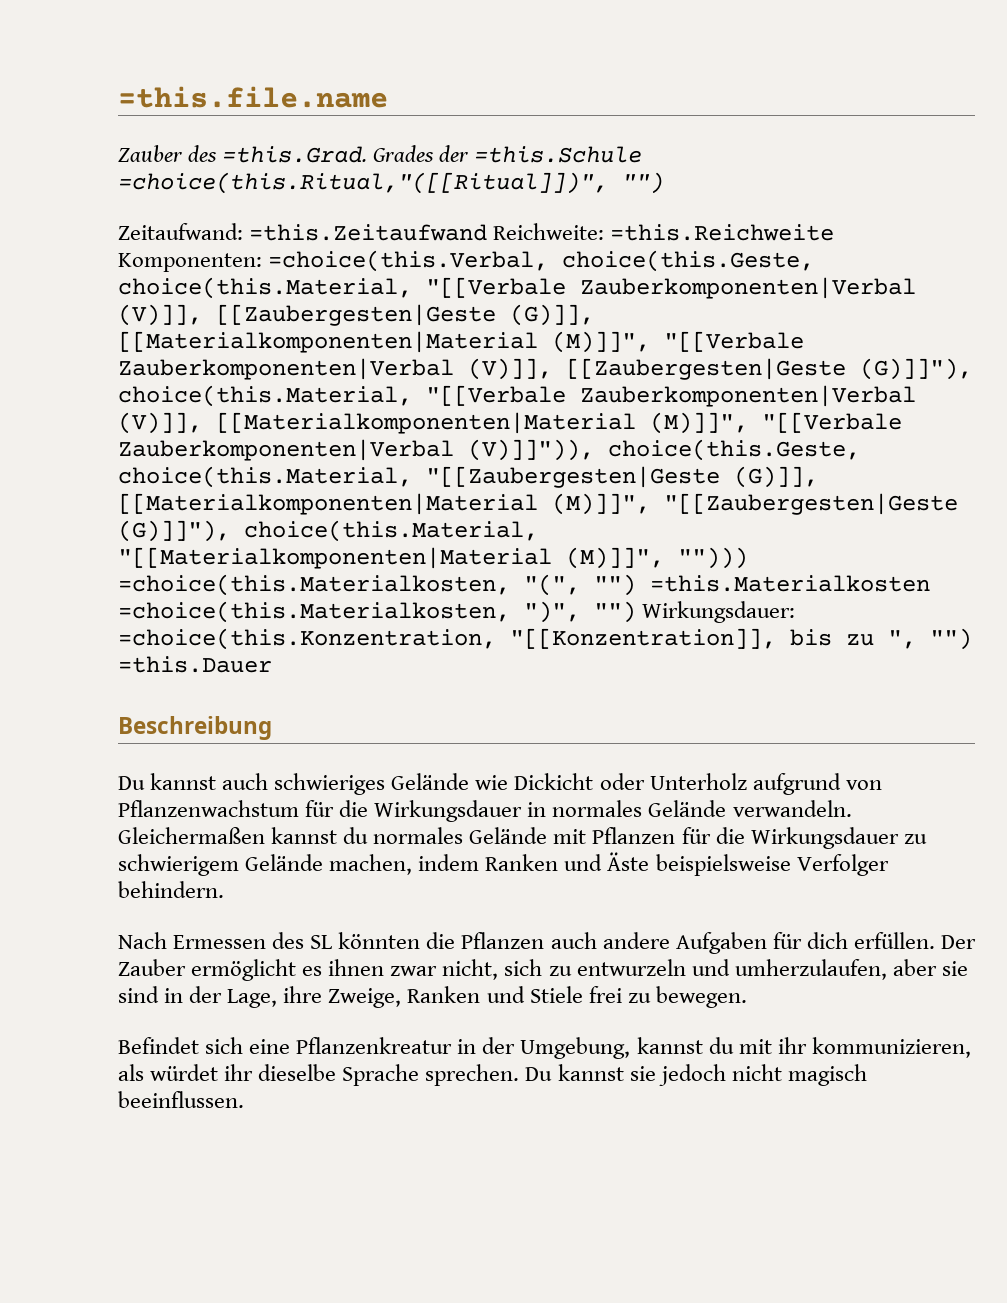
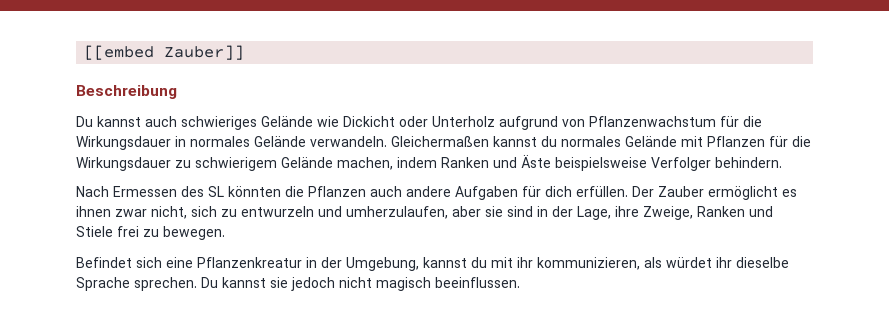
[118,86,388,108] [118,145,643,163] [118,172,664,194] [118,223,835,241] [118,250,815,272] [118,277,916,299] [118,304,594,326] [118,331,804,353] [118,358,972,380] [118,385,916,407] [118,412,902,434] [118,439,860,461] [118,466,818,488] [118,493,958,515] [118,520,538,542] [118,547,748,569] [118,574,930,596] [118,601,796,623] [118,628,972,650] [118,656,272,673] =this.file.name // Zauber des =this.Grad. Grades der =this.Schule =choice(this.Ritual,"([[Ritual]])", "") // Zeitaufwand: =this.Zeitaufwand Reichweite: =this.Reichweite Komponenten: =choice(this.Verbal, choice(this.Geste, choice(this.Material, "[[Verbale Zauberkomponenten|Verbal (V)]], [[Zaubergesten|Geste (G)]], [[Materialkomponenten|Material (M)]]", "[[Verbale Zauberkomponenten|Verbal (V)]], [[Zaubergesten|Geste (G)]]"), choice(this.Material, "[[Verbale Zauberkomponenten|Verbal (V)]], [[Materialkomponenten|Material (M)]]", "[[Verbale Zauberkomponenten|Verbal (V)]]")), choice(this.Geste, choice(this.Material, "[[Zaubergesten|Geste (G)]], [[Materialkomponenten|Material (M)]]", "[[Zaubergesten|Geste (G)]]"), choice(this.Material, "[[Materialkomponenten|Material (M)]]", ""))) =choice(this.Materialkosten, "(", "") =this.Materialkosten =choice(this.Materialkosten, ")", "") Wirkungsdauer: =choice(this.Konzentration, "[[Konzentration]], bis zu ", "") =this.Dauer -> [84,45,245,60] [[embed Zauber]]

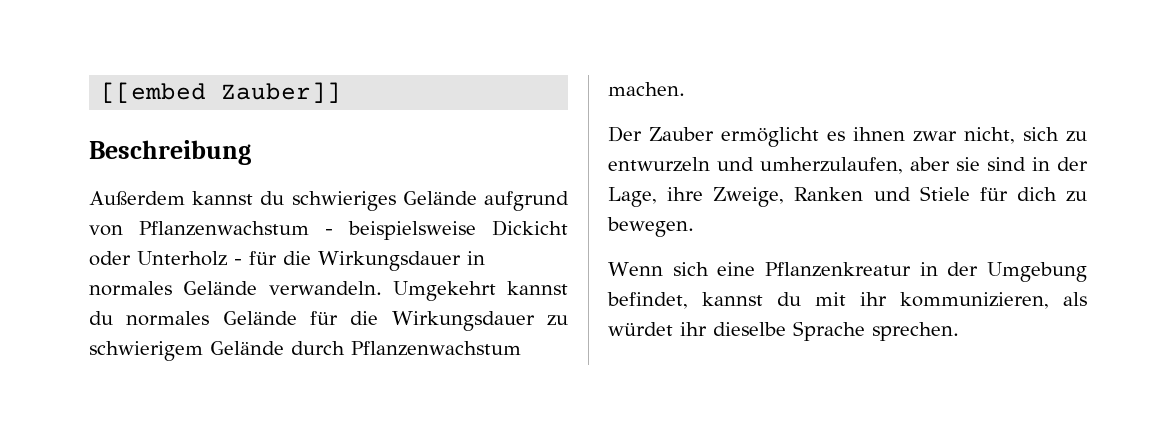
[76,116,716,130] Du kannst auch schwieriges Gelände wie Dickicht oder Unterholz aufgrund von Pflanzenwachstum -> [89,191,569,211] [89,220,568,240] [89,251,242,266] Außerdem kannst du schwieriges Gelände aufgrund von Pflanzenwachstum - beispielsweise Dickicht oder Unterholz -
[391,136,489,147] Gleichermaßen -> [392,281,496,301] Umgekehrt
[681,136,765,147] mit Pflanzen -> (297, 318) none
[337,154,782,171] [76,186,628,200] machen, indem Ranken und Äste beispielsweise Verfolger behindern. // Nach Ermessen des SL könnten die Pflanzen auch andere Aufgaben für dich erfüllen. -> [291,341,521,356] [608,82,685,96] durch Pflanzenwachstum machen. //
[117,226,139,237] frei -> [979,187,1057,201] für dich
[76,257,132,268] Befindet -> [608,262,663,276] Wenn
[346,257,419,271] Umgebung, -> [987,262,1087,282] [607,292,688,309] Umgebung befindet,
[201,277,520,291] Du kannst sie jedoch nicht magisch beeinflussen. -> (959, 331) none

